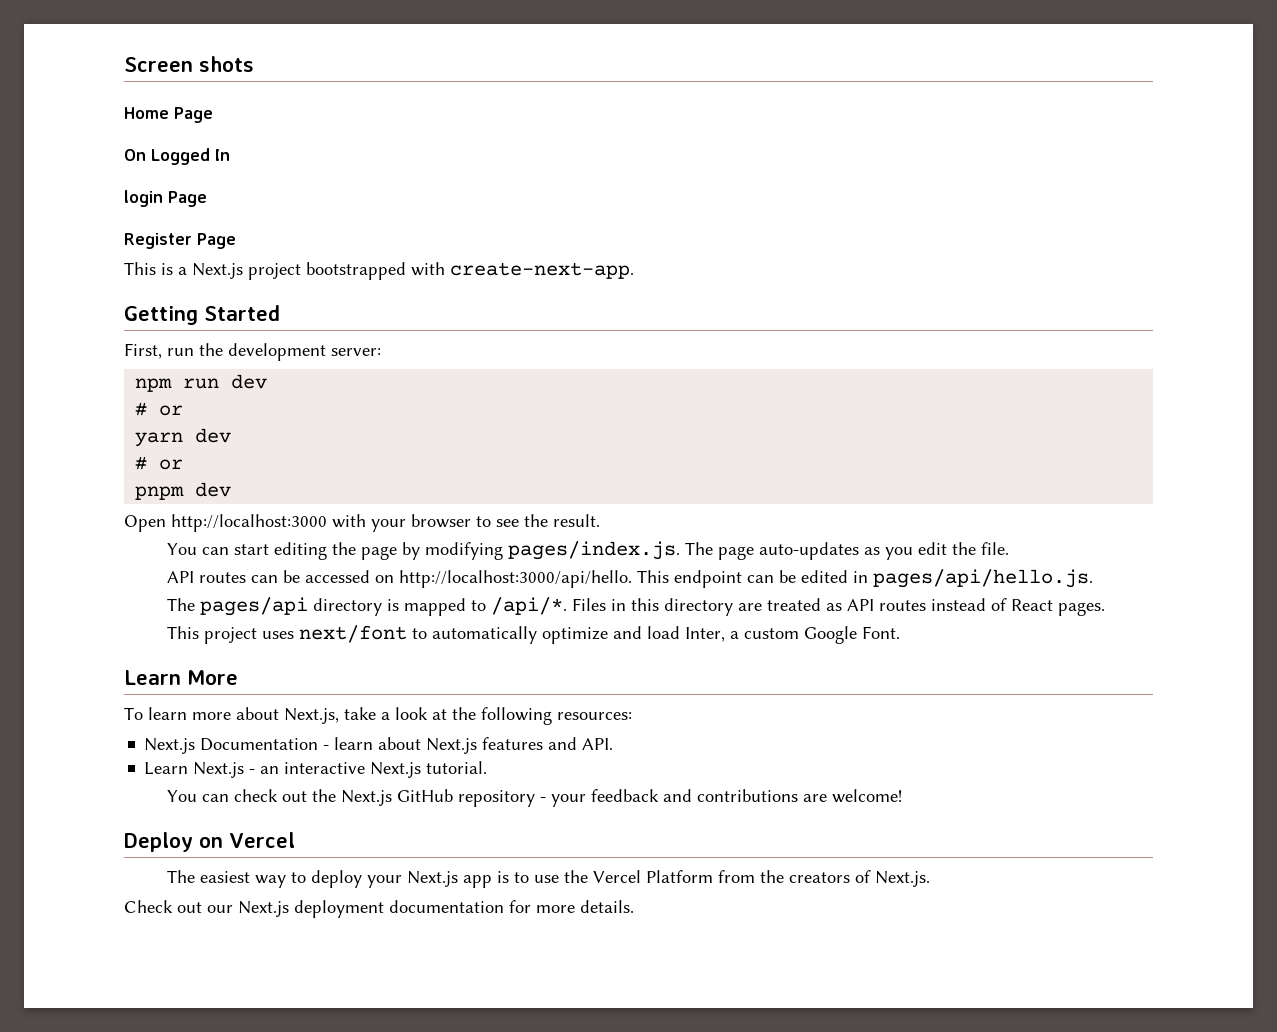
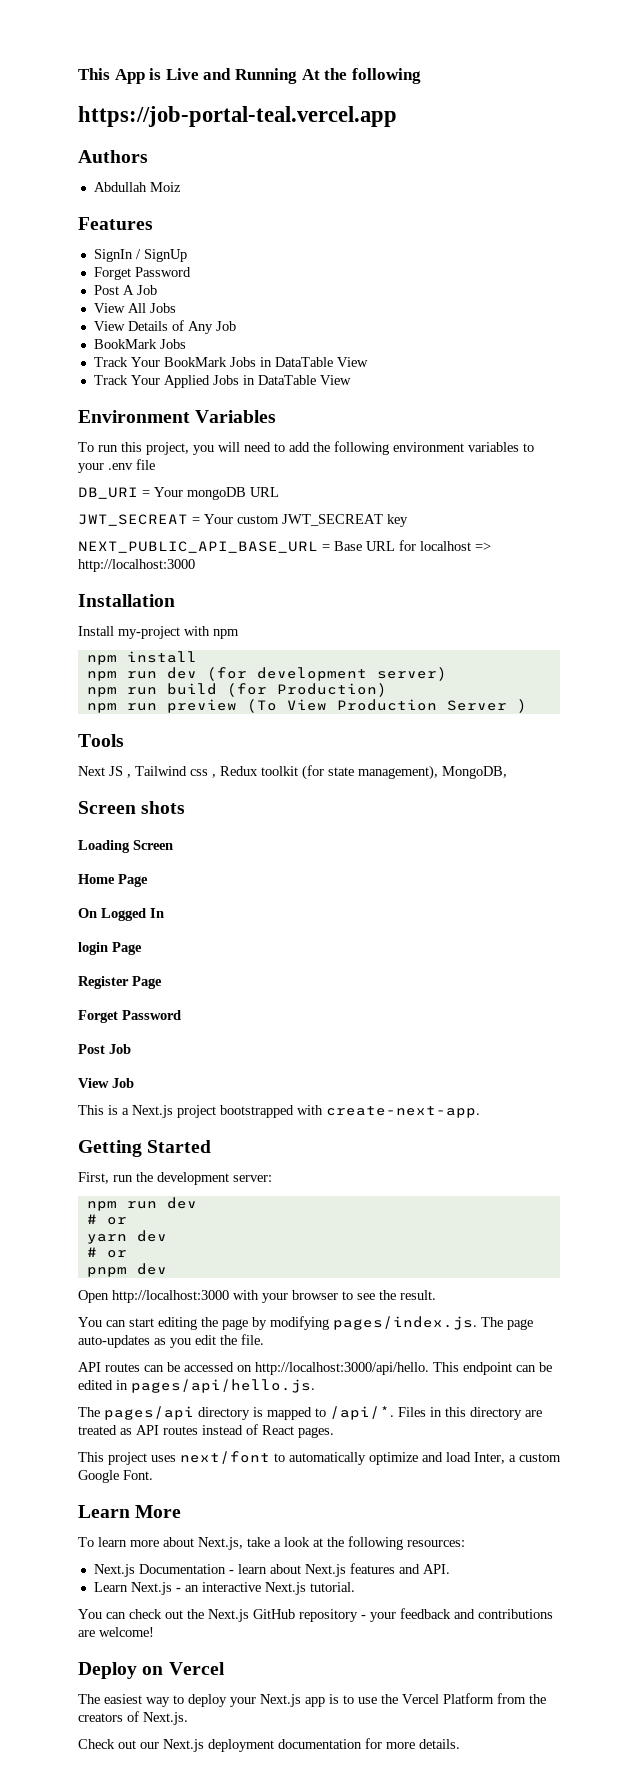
(124, 64) none -> [78,68,421,84] [78,106,397,127] [78,150,148,163] [93,182,181,192] [78,217,153,230] [93,249,187,262] [93,267,191,280] [93,285,157,295] [93,303,176,313] [93,320,236,334] [93,339,186,349] [93,357,368,367] [93,375,351,388] [78,410,277,423] [78,441,534,455] [78,459,155,473] [78,487,279,500] [78,514,408,527] [78,540,491,553] [78,559,195,572] [78,594,175,607] [78,626,239,639] [86,651,197,665] [86,667,447,681] [86,683,387,697] [86,699,527,713] [78,734,124,747] [78,765,507,780] This App is Live and Running At the following // https://job-portal-teal.vercel.app // Authors // Abdullah Moiz // Features // SignIn / SignUp // Forget Password // Post A Job // View All Jobs // View Details of Any Job // BookMark Jobs // Track Your BookMark Jobs in DataTable View // Track Your Applied Jobs in DataTable View // Environment Variables // To run this project, you will need to add the following environment variables to your .env file // DB_URI = Your mongoDB URL // JWT_SECREAT = Your custom JWT_SECREAT key // NEXT_PUBLIC_API_BASE_URL = Base URL for localhost => http://localhost:3000 // Installation // Install my-project with npm // npm install // npm run dev (for development server) // npm run build (for Production) // npm run preview (To View Production Server ) // Tools // Next JS , Tailwind css , Redux toolkit (for state management), MongoDB, //
(254, 64) none -> [78,840,173,853] // Loading Screen
(236, 241) none -> [78,1010,181,1023] [78,1044,131,1054] [78,1078,134,1088] // Forget Password // Post Job // View Job

